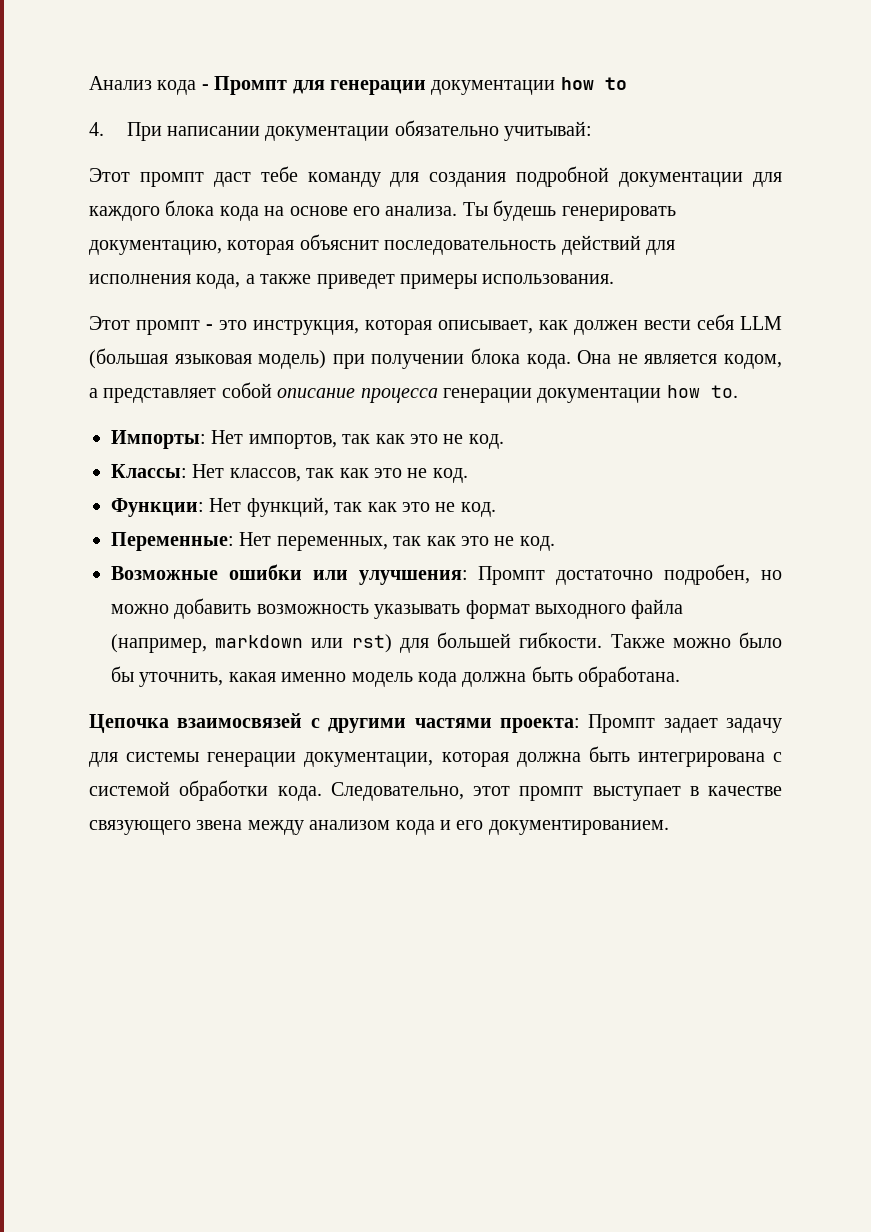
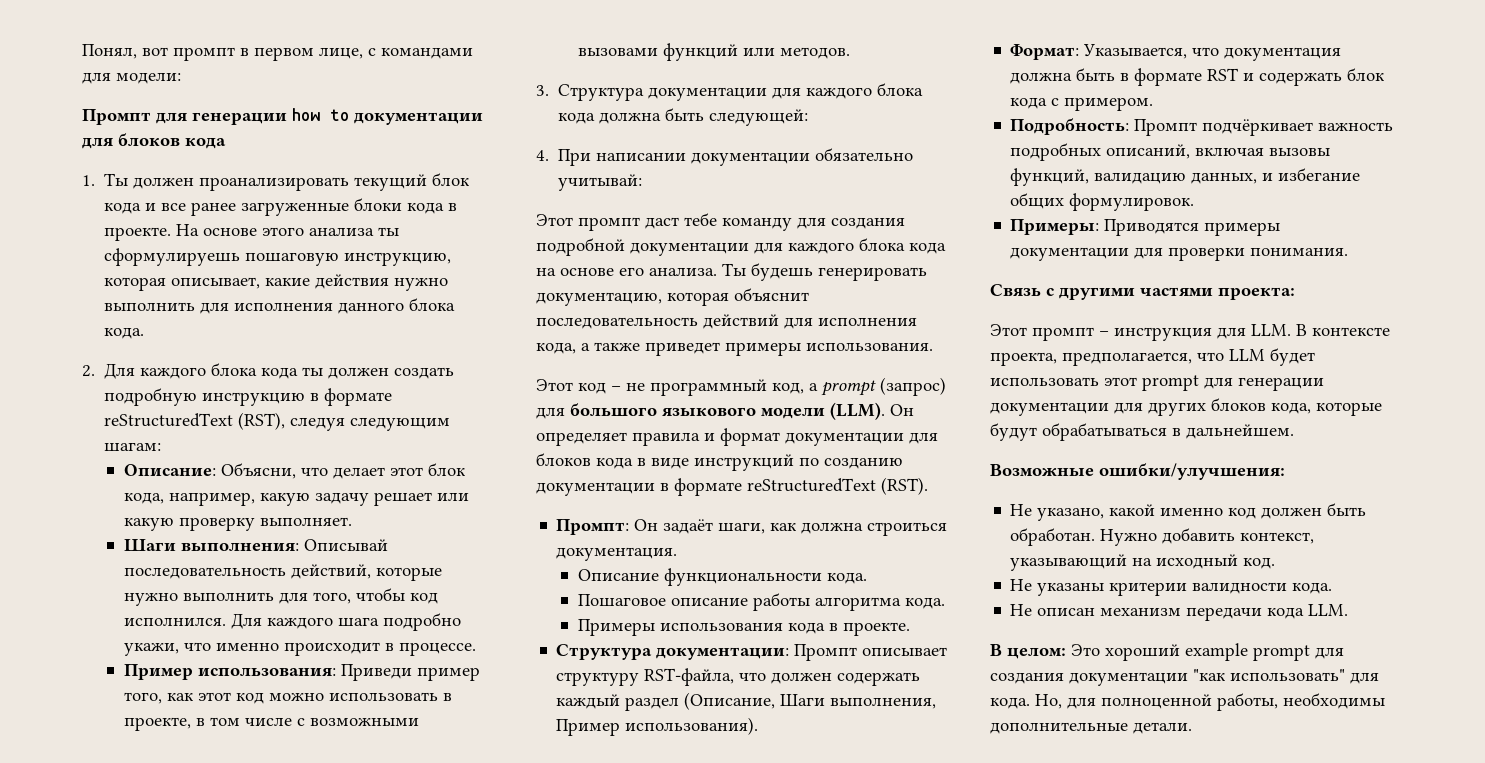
[89,76,209,95] Анализ кода - -> [82,44,473,61] [82,72,181,84] Понял, вот промпт в первом лице, с командами для модели: //
[431,80,556,95] документации -> (287, 118) none
(627, 83) none -> [354,112,483,125] [82,133,226,149] [82,173,471,191] [104,198,458,216] [104,224,400,241] [104,248,452,266] [104,274,449,291] [104,298,456,314] [104,327,145,339] [82,363,455,379] [104,388,393,406] [104,412,451,431] [104,442,162,452] [124,463,467,479] [124,492,470,506] [124,517,353,531] [124,539,389,551] [124,564,443,581] [124,588,439,606] [124,613,462,631] [124,642,477,656] [124,664,481,681] [124,692,453,704] [124,717,420,731] [578,43,851,61] [536,83,924,101] [558,108,809,126] документации для блоков кода // 1. Ты должен проанализировать текущий блок кода и все ранее загруженные блоки кода в проекте. На основе этого анализа ты сформулируешь пошаговую инструкцию, которая описывает, какие действия нужно выполнить для исполнения данного блока кода. // 2. Для каждого блока кода ты должен создать подробную инструкцию в формате reStructuredText (RST), следуя следующим шагам: // Описание: Объясни, что делает этот блок кода, например, какую задачу решает или какую проверку выполняет. // Шаги выполнения: Описывай последовательность действий, которые нужно выполнить для того, чтобы код исполнился. Для каждого шага подробно укажи, что именно происходит в процессе. // Пример использования: Приведи пример того, как этот код можно использовать в проекте, в том числе с возможными вызовами функций или методов. // 3. Структура документации для каждого блока кода должна быть следующей:
[136,314,782,335] [89,348,783,369] [89,382,738,403] [111,430,504,449] [111,464,468,483] [111,497,496,517] [111,532,555,551] [111,564,782,585] [111,598,684,619] [111,632,782,653] [111,666,681,687] [89,713,782,733] [89,746,782,767] [89,780,782,801] [89,820,669,835] промпт - это инструкция, которая описывает, как должен вести себя LLM (большая языковая модель) при получении блока кода. Она не является кодом, а представляет собой описание процесса генерации документации how to. // Импорты: Нет импортов, так как это не код. // Классы: Нет классов, так как это не код. // Функции: Нет функций, так как это не код. // Переменные: Нет переменных, так как это не код. // Возможные ошибки или улучшения: Промпт достаточно подробен, но можно добавить возможность указывать формат выходного файла (например, markdown или rst) для большей гибкости. Также можно было бы уточнить, какая именно модель кода должна быть обработана. // Цепочка взаимосвязей с другими частями проекта: Промпт задает задачу для системы генерации документации, которая должна быть интегрирована с системой обработки кода. Следовательно, этот промпт выступает в качестве связующего звена между анализом кода и его документированием. -> [578,377,946,396] [536,402,914,420] [536,428,938,446] [536,453,903,471] [536,477,928,496] [556,519,948,536] [556,547,678,561] [578,568,868,586] [578,593,946,611] [578,619,911,636] [556,644,948,661] [556,668,921,686] [556,692,937,711] [556,717,759,736] [1010,44,1342,61] [1010,68,1386,86] [1010,97,1154,111] [1010,118,1394,136] [1010,143,1331,161] [1010,168,1361,186] [1010,193,1195,211] [1010,219,1281,236] [1010,247,1349,261] [990,284,1295,300] [990,324,1390,341] [990,348,1315,366] [990,375,1324,391] [990,398,1382,416] [990,423,1294,441] [990,463,1285,480] [1010,503,1367,521] [1010,528,1315,546] [1010,554,1276,571] [1010,579,1333,596] [1010,604,1349,621] [990,643,1344,661] [990,669,1379,686] [990,693,1385,711] [990,722,1192,734] код – не программный код, а prompt (запрос) для большого языкового модели (LLM). Он определяет правила и формат документации для блоков кода в виде инструкций по созданию документации в формате reStructuredText (RST). // Промпт: Он задаёт шаги, как должна строиться документация. // Описание функциональности кода. // Пошаговое описание работы алгоритма кода. // Примеры использования кода в проекте. // Структура документации: Промпт описывает структуру RST-файла, что должен содержать каждый раздел (Описание, Шаги выполнения, Пример использования). // Формат: Указывается, что документация должна быть в формате RST и содержать блок кода с примером. // Подробность: Промпт подчёркивает важность подробных описаний, включая вызовы функций, валидацию данных, и избегание общих формулировок. // Примеры: Приводятся примеры документации для проверки понимания. // Связь с другими частями проекта: // Этот промпт – инструкция для LLM. В контексте проекта, предполагается, что LLM будет использовать этот prompt для генерации документации для других блоков кода, которые будут обрабатываться в дальнейшем. // Возможные ошибки/улучшения: // Не указано, какой именно код должен быть обработан. Нужно добавить контекст, указывающий на исходный код. // Не указаны критерии валидности кода. // Не описан механизм передачи кода LLM. // В целом: Это хороший example prompt для создания документации "как использовать" для кода. Но, для полноценной работы, необходимы дополнительные детали.

